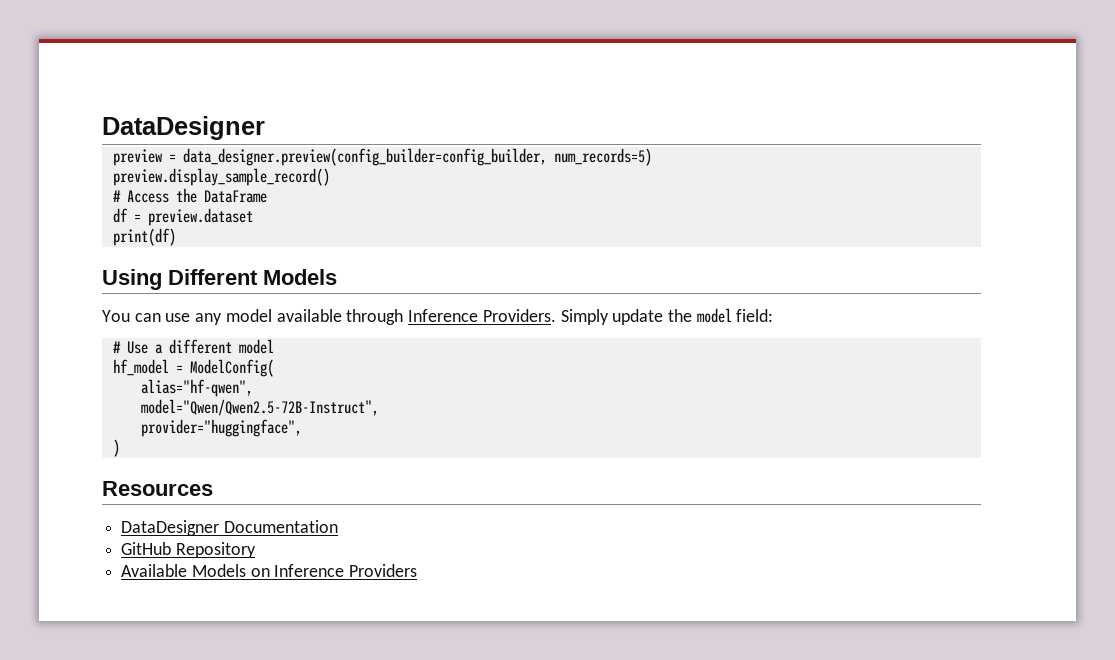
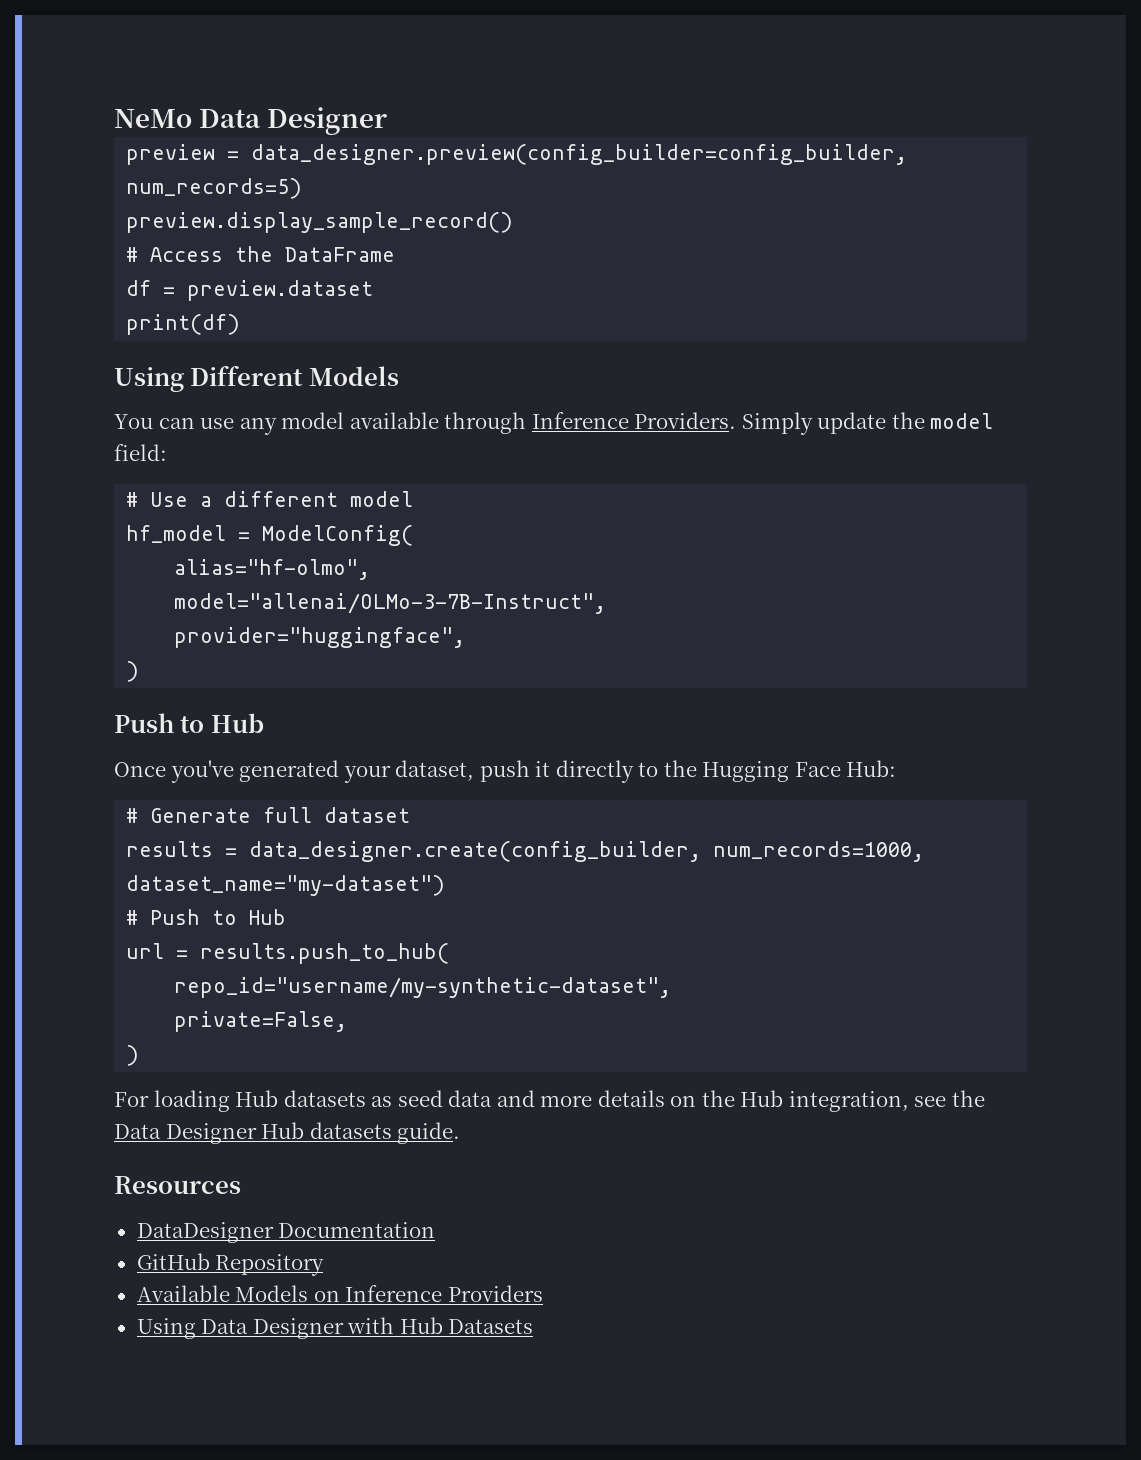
[102,116,265,140] DataDesigner -> [114,107,388,135] NeMo Data Designer
[140,379,253,397] [140,399,379,416] alias="hf-qwen", // model="Qwen/Qwen2.5-72B-Instruct", -> [174,559,371,580] [174,593,607,614] alias="hf-olmo", // model="allenai/OLMo-3-7B-Instruct",
(120, 448) none -> [114,713,264,733] [114,760,897,783] [126,807,411,823] [126,841,925,862] [126,875,446,896] [126,909,287,925] [126,943,450,964] [174,977,672,998] [174,1011,348,1032] [126,1045,140,1066] [114,1090,986,1112] [114,1122,461,1144] // Push to Hub // Once you've generated your dataset, push it directly to the Hugging Face Hub: // # Generate full dataset // results = data_designer.create(config_builder, num_records=1000, dataset_name="my-dataset") // # Push to Hub // url = results.push_to_hub( // repo_id="username/my-synthetic-dataset", // private=False, // ) // For loading Hub datasets as seed data and more details on the Hub integration, see the Data Designer Hub datasets guide.
(418, 570) none -> [136,1317,534,1339] // Using Data Designer with Hub Datasets

